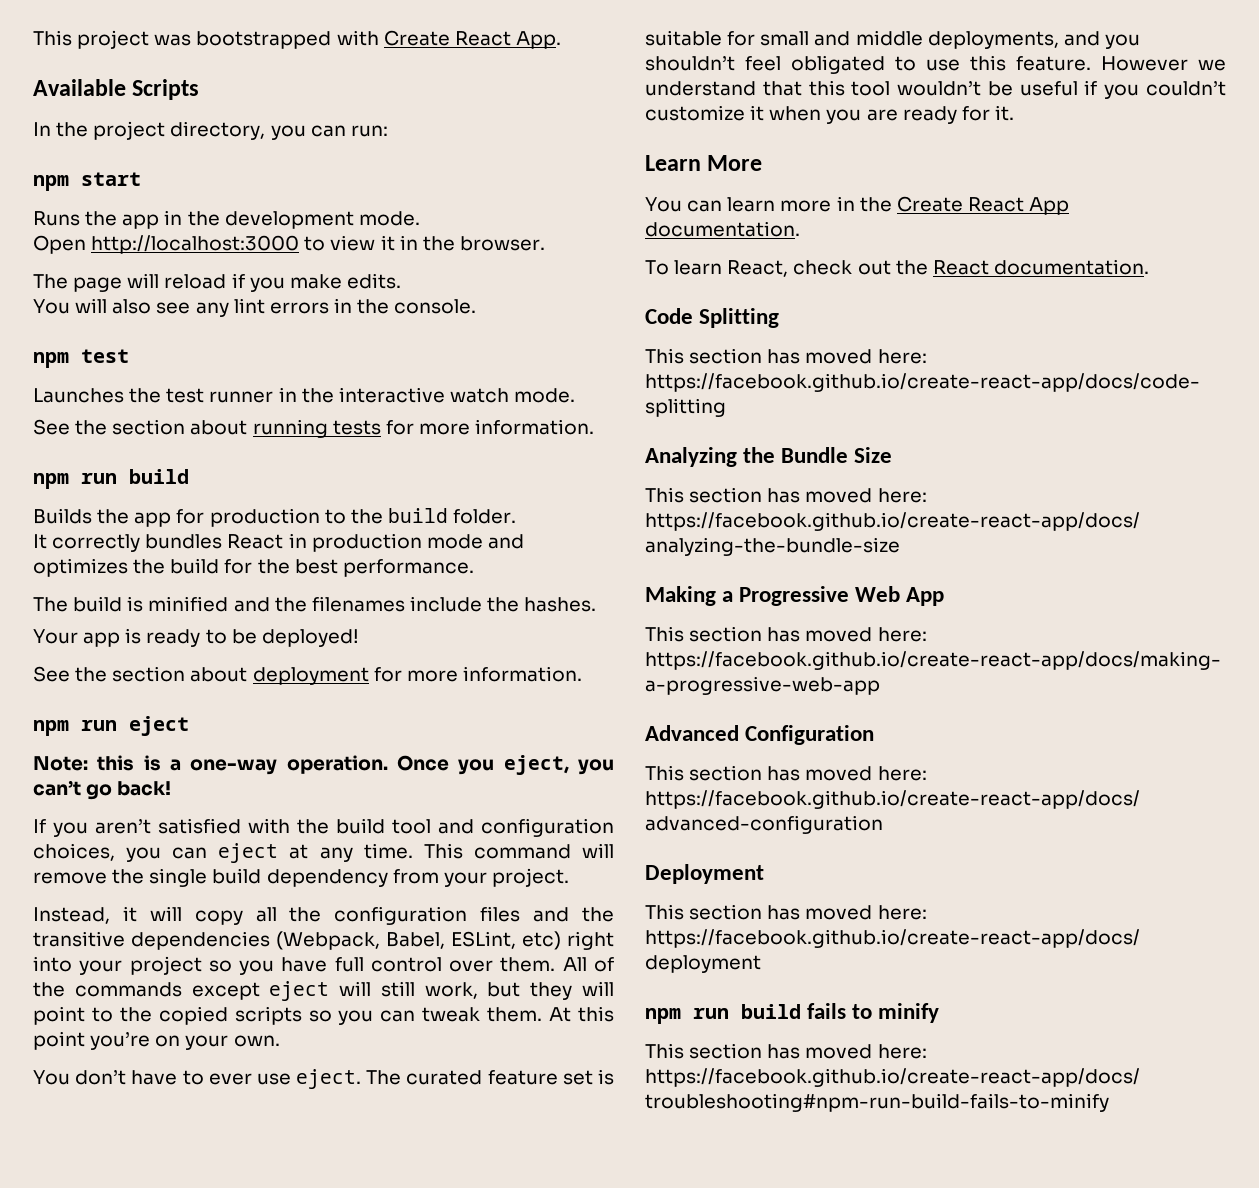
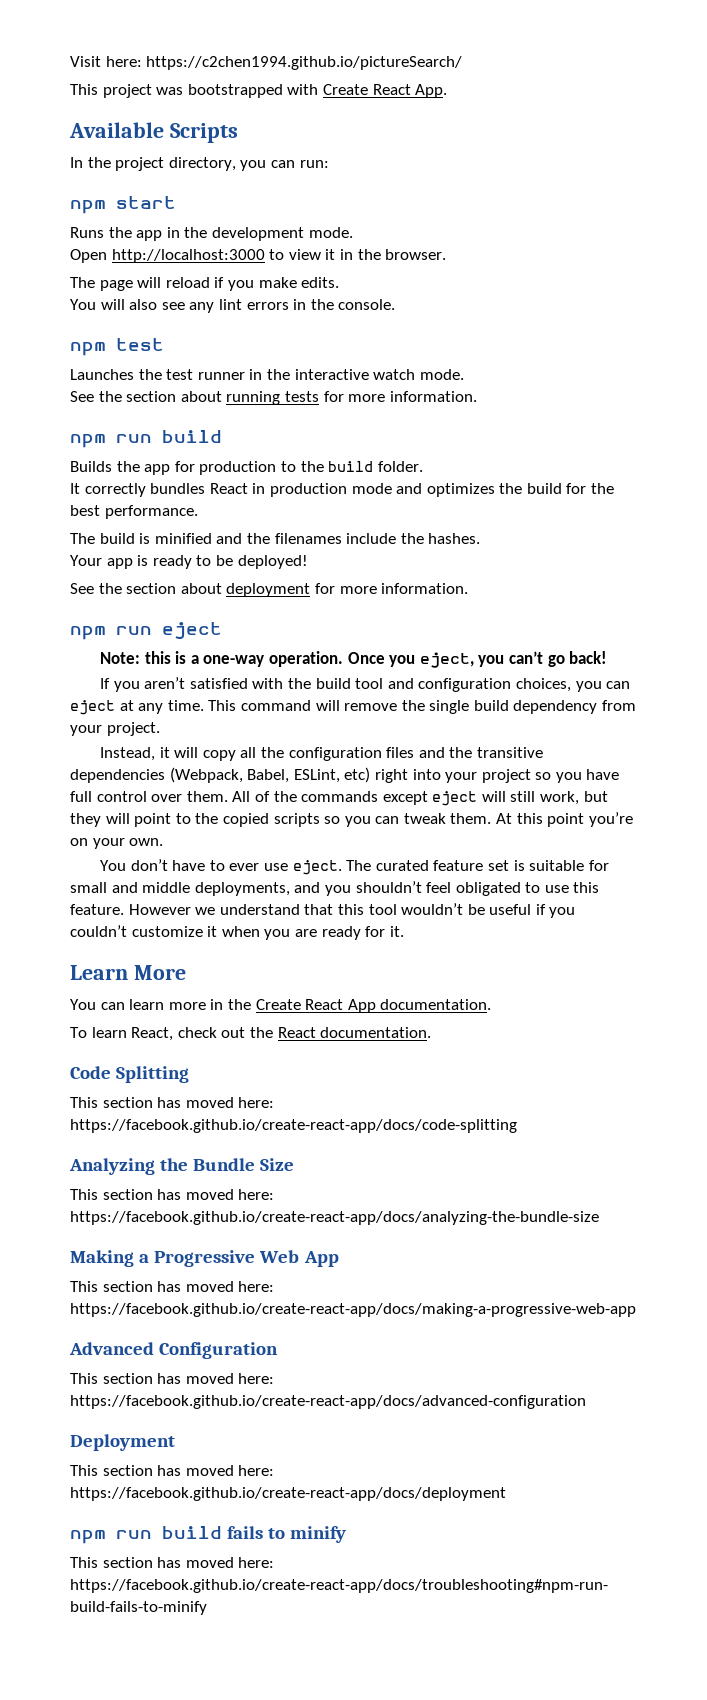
(33, 38) none -> [70,56,463,70] Visit here: https://c2chen1994.github.io/pictureSearch/ //

